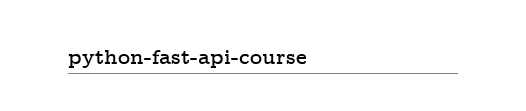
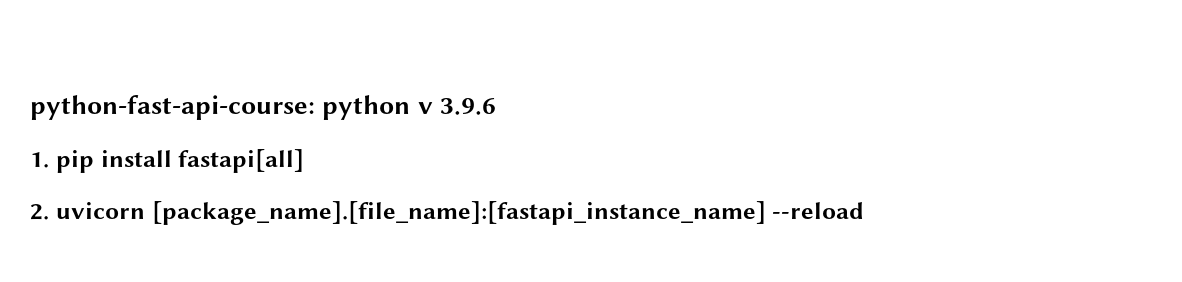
[68,50,307,68] python-fast-api-course -> [30,95,496,120] [30,149,305,173] [30,201,865,225] python-fast-api-course: python v 3.9.6 // 1. pip install fastapi[all] // 2. uvicorn [package_name].[file_name]:[fastapi_instance_name] --reload

